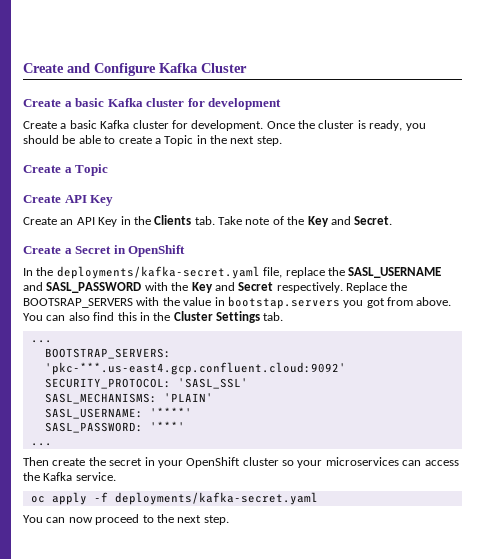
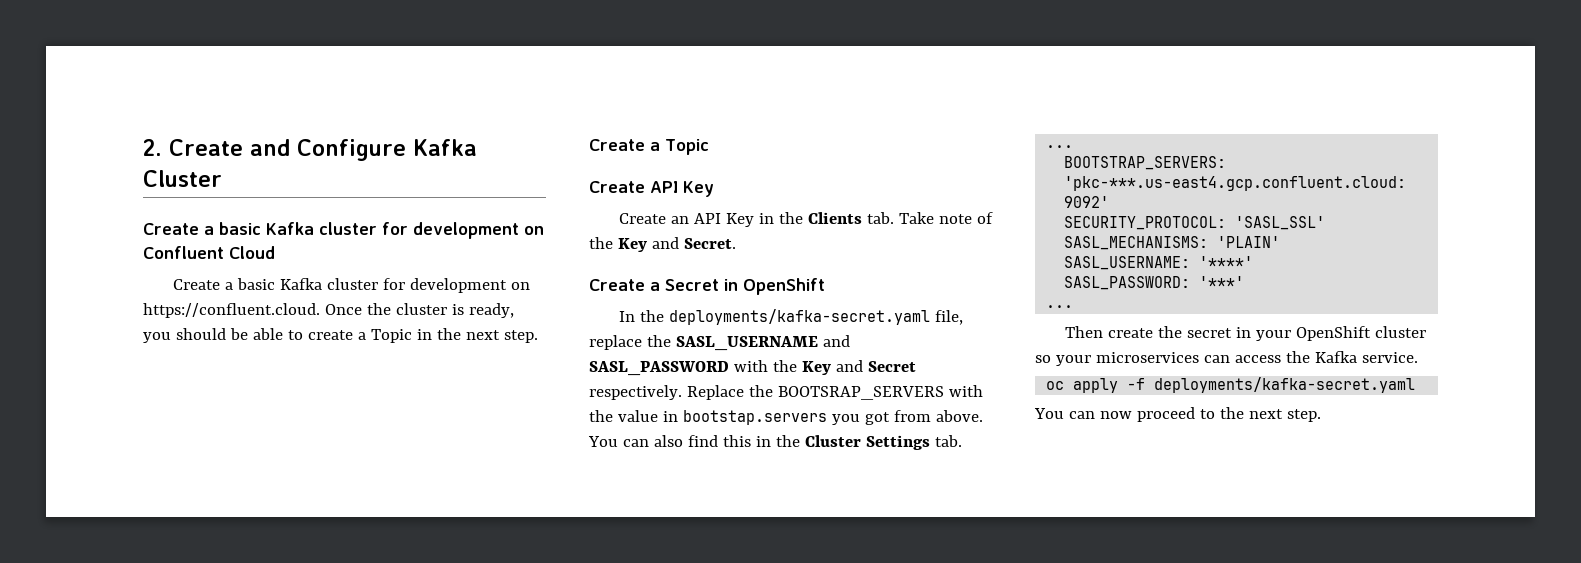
(23, 68) none -> [143,139,162,156] 2.
[23,120,264,131] // Create a basic Kafka cluster for development. -> [524,226,544,235] [143,246,275,259] [172,278,530,293] [143,303,320,318] on Confluent Cloud // Create a basic Kafka cluster for development on https://confluent.cloud.

